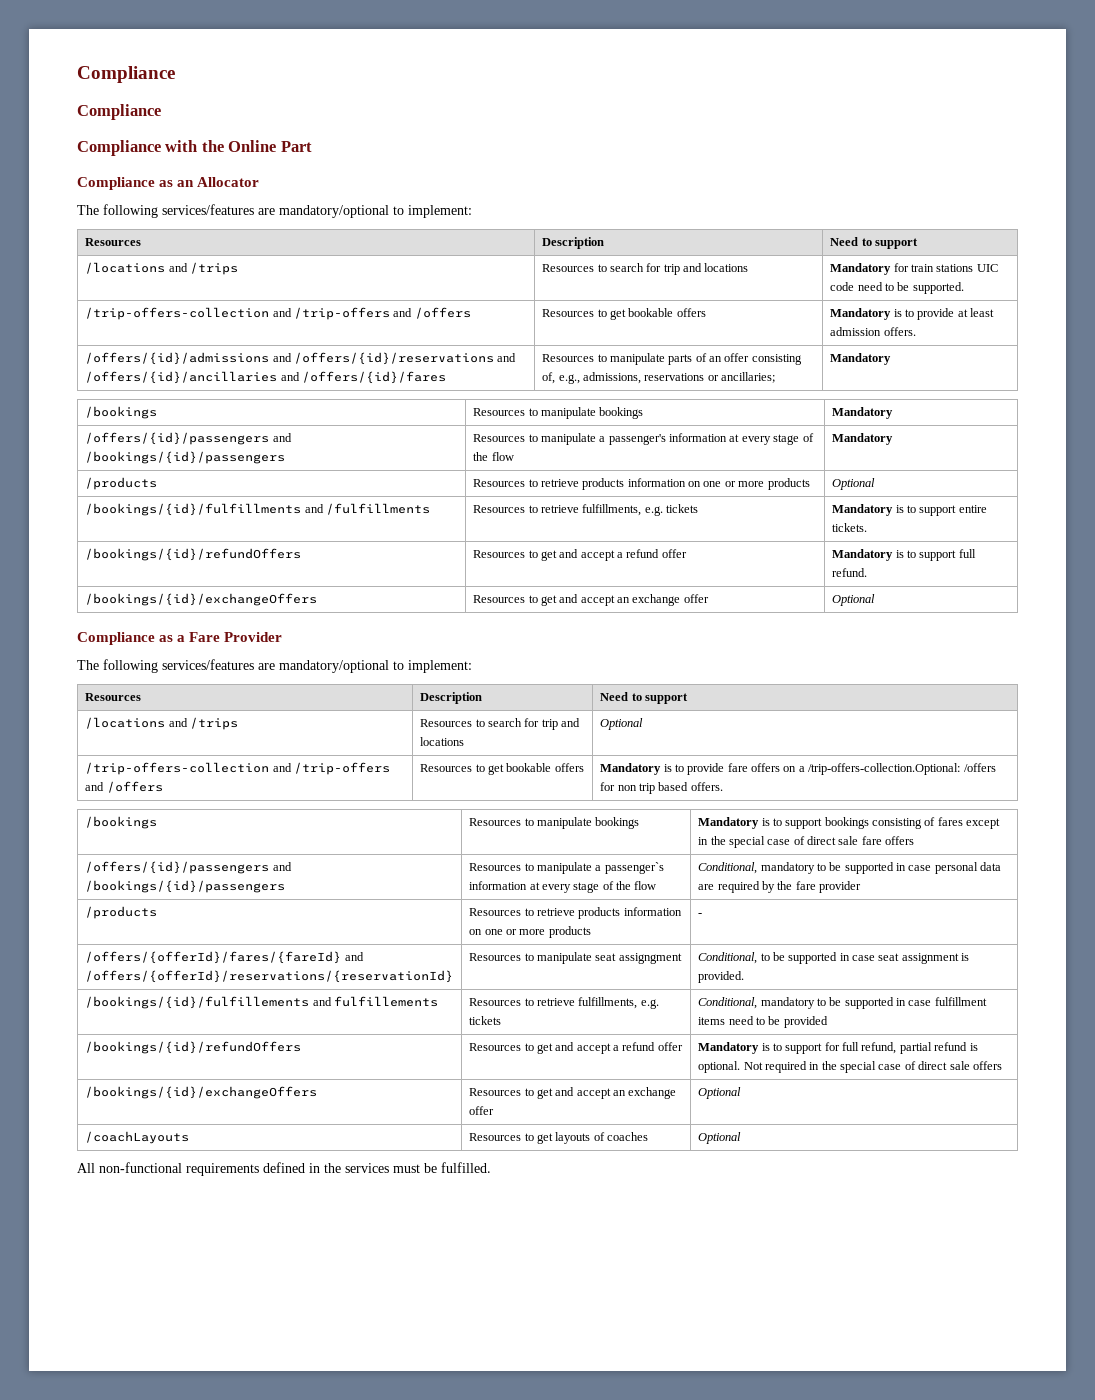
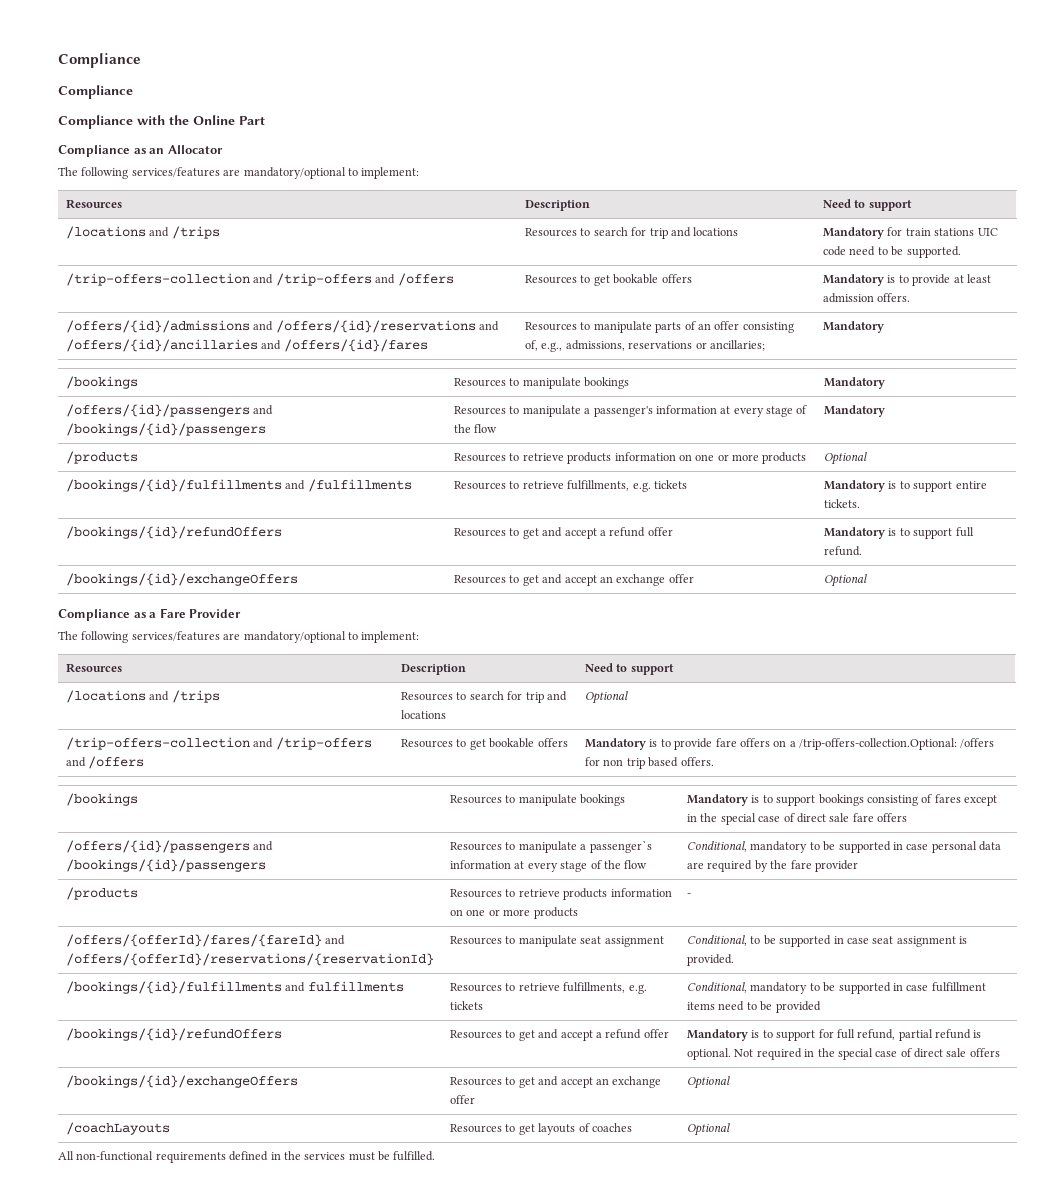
[618,953,682,964] assigngment -> [604,936,664,947] assignment
[85,996,438,1009] /bookings/{id}/fulfillements and fulfillements -> [66,981,404,994] /bookings/{id}/fulfillments and fulfillments

